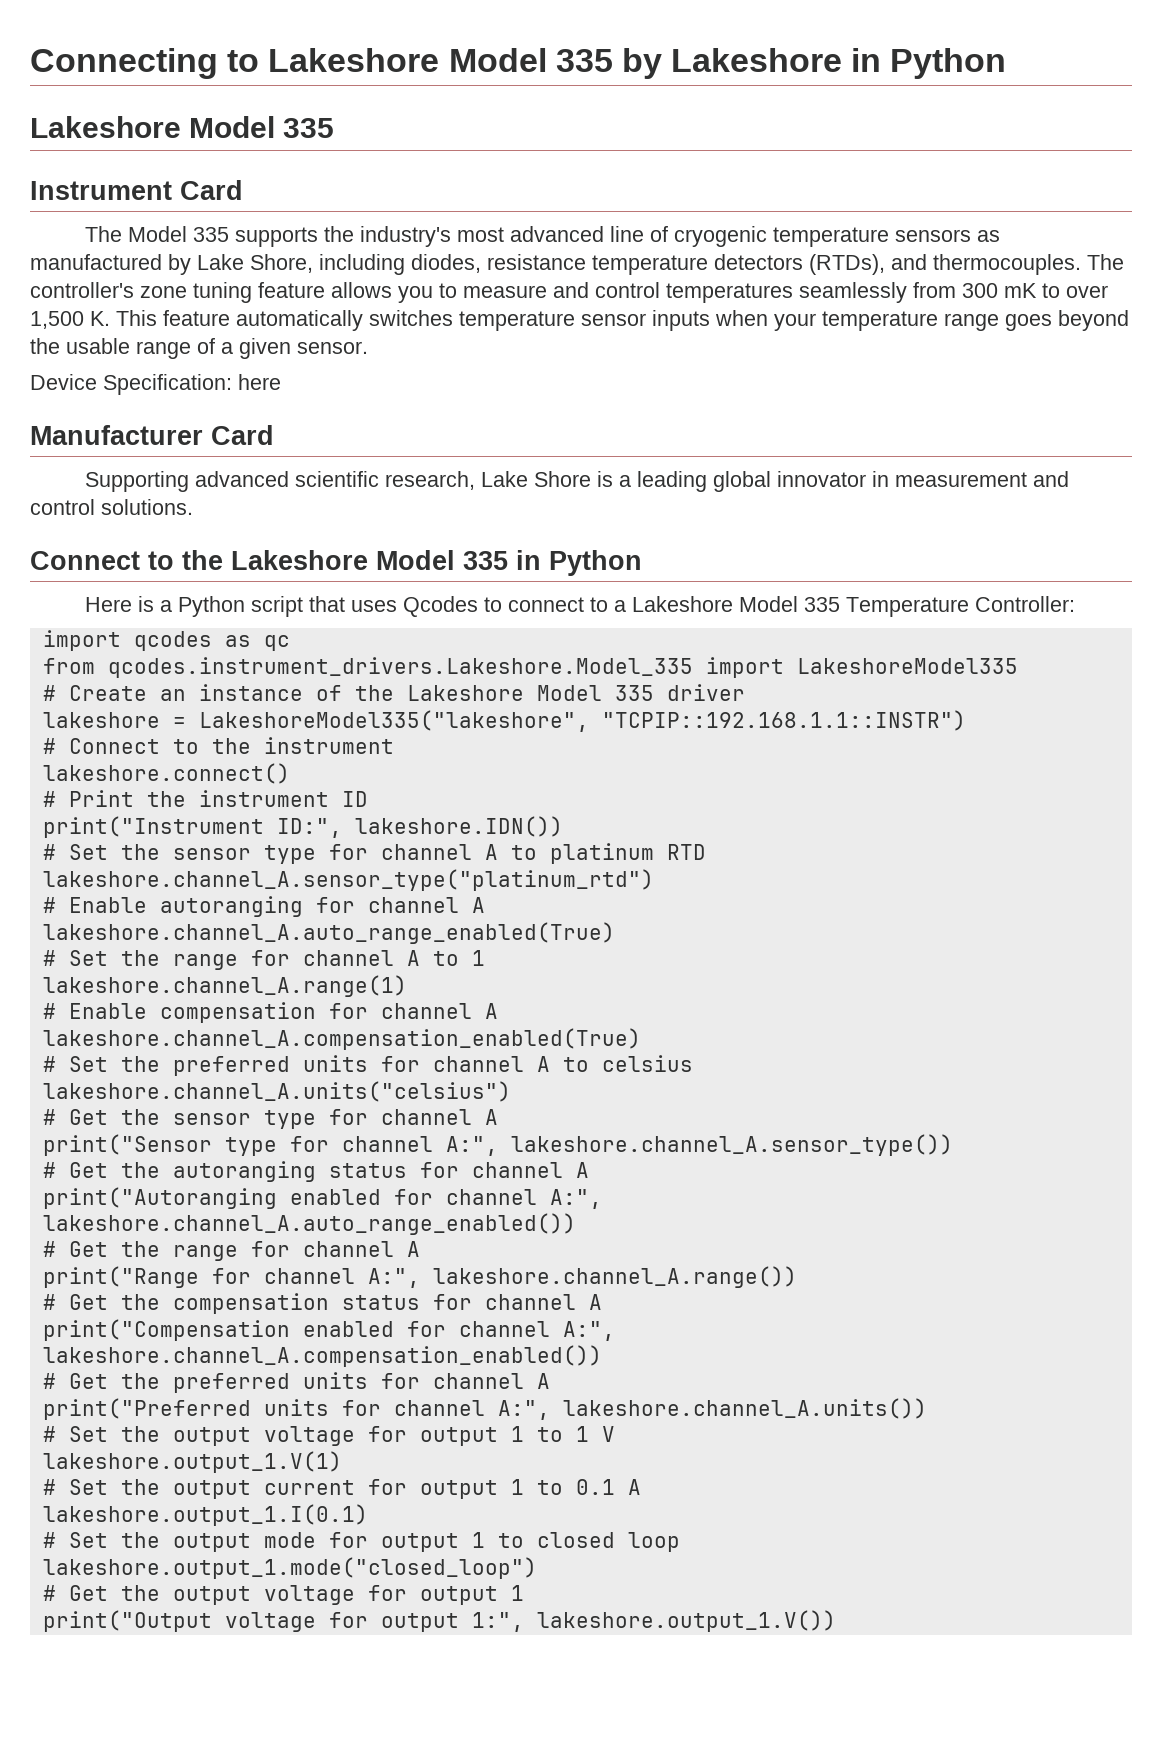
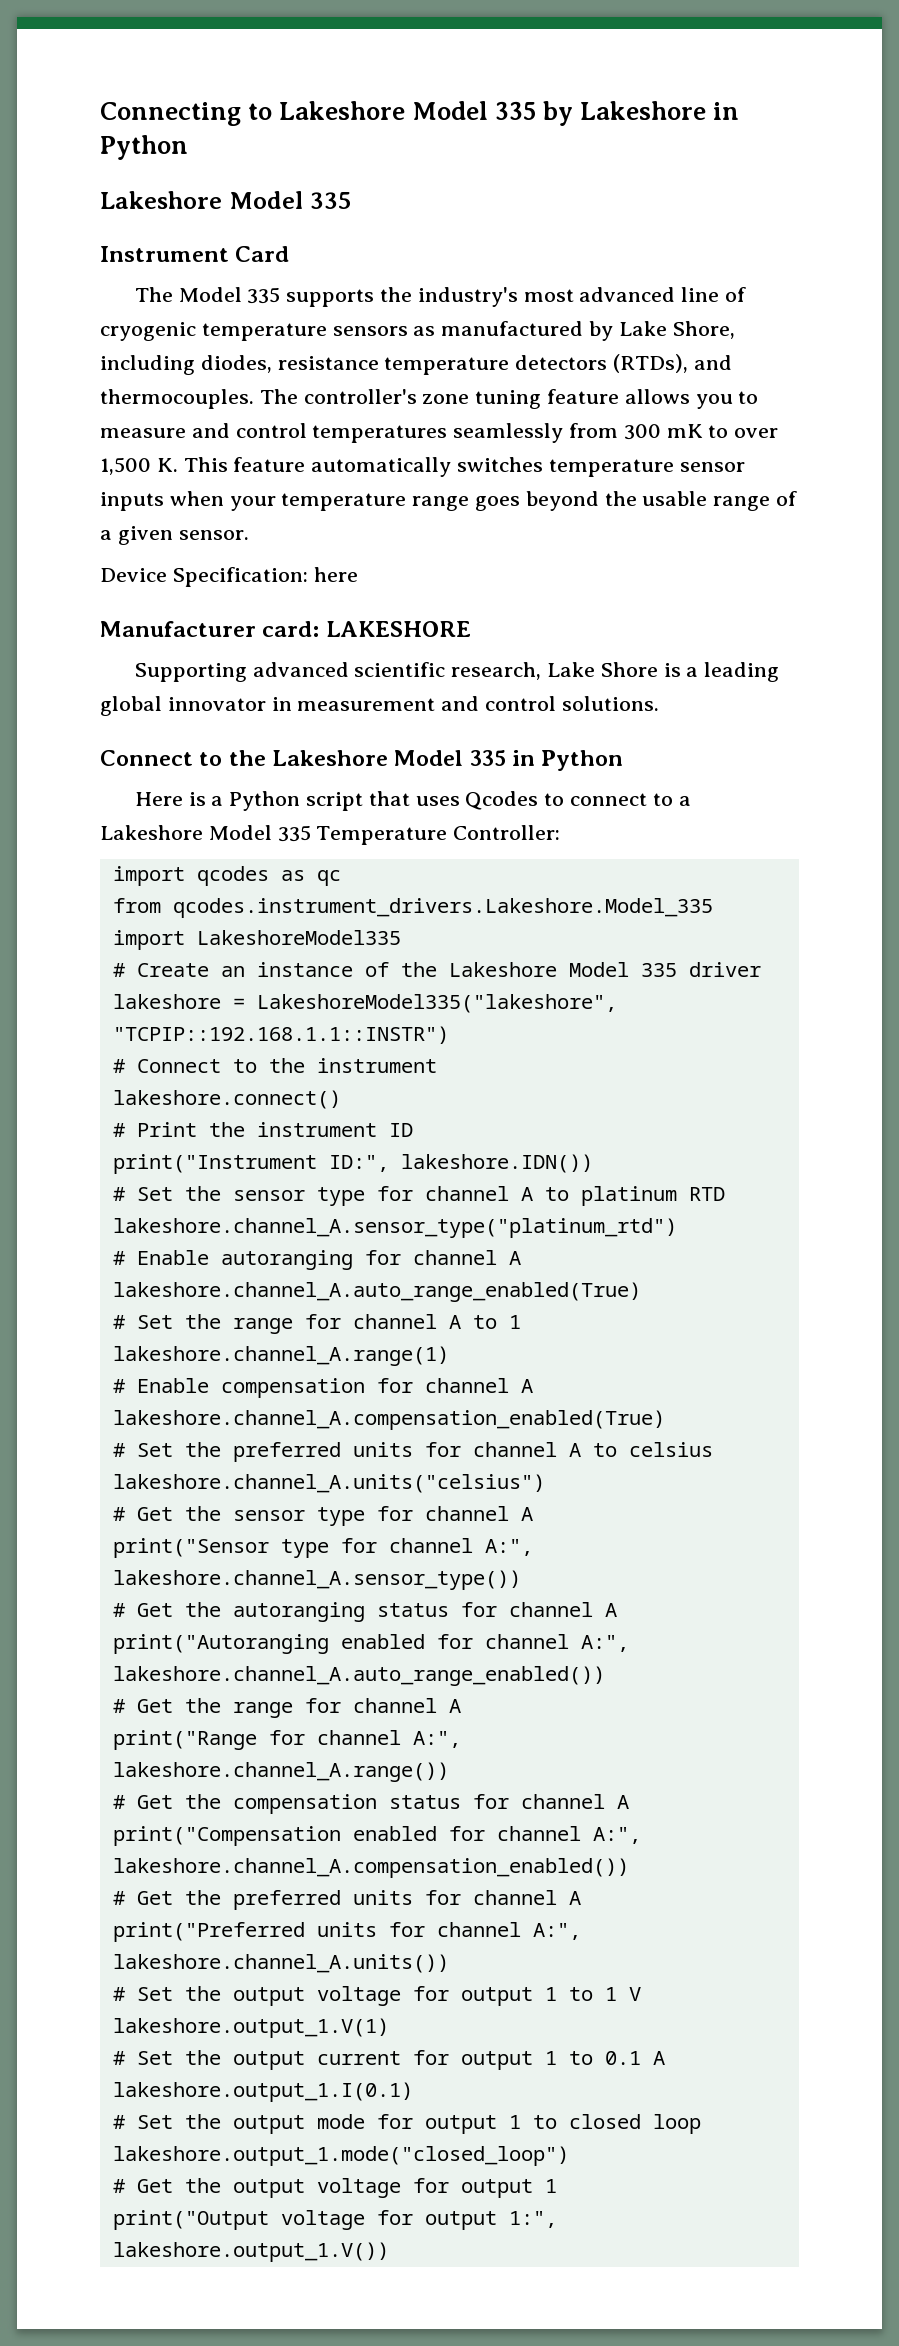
[211,425,274,445] Card -> [262,621,471,637] card: LAKESHORE

